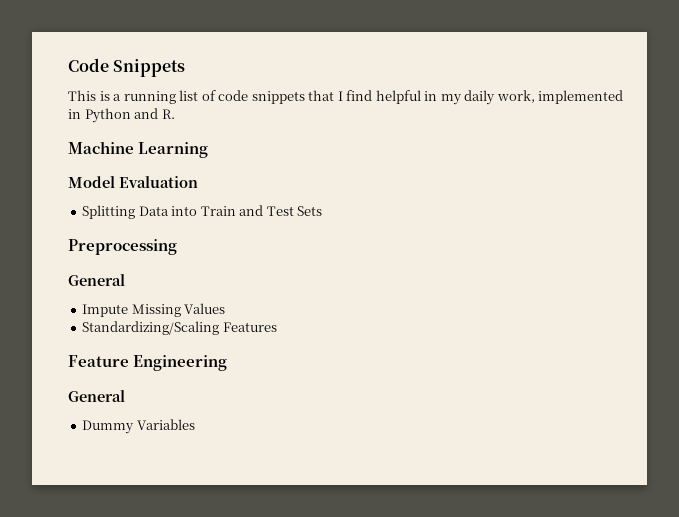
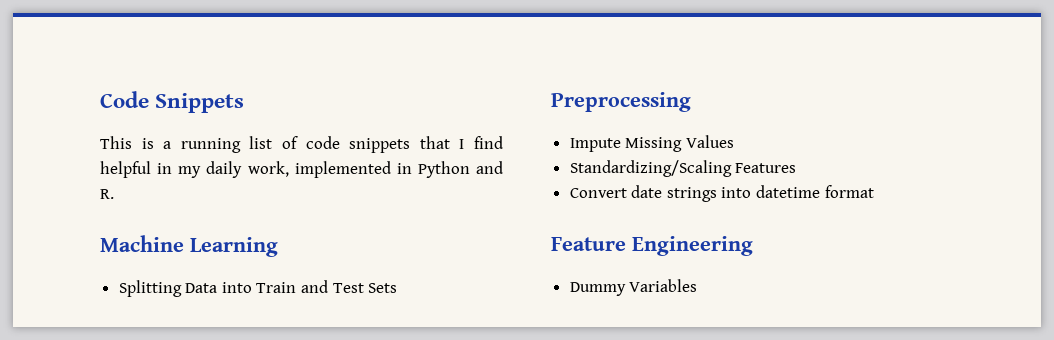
[68,176,198,188] // Model Evaluation -> (278, 247) none
[68,274,125,286] // General -> (691, 102) none
(277, 327) none -> [569,185,874,202] // Convert date strings into datetime format
[68,390,125,402] // General -> (753, 246) none

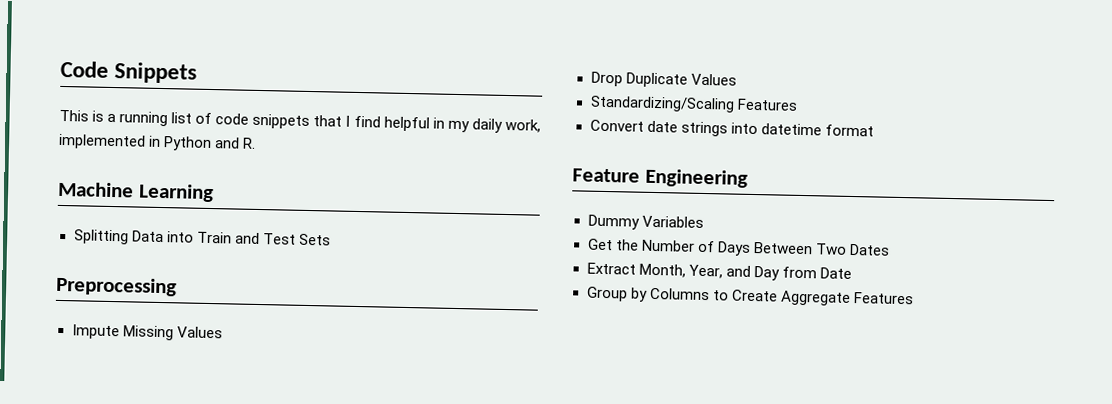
(734, 141) none -> [590,71,737,88] // Drop Duplicate Values
(698, 285) none -> [587,238,890,256] [586,262,852,281] [586,286,914,306] // Get the Number of Days Between Two Dates // Extract Month, Year, and Day from Date // Group by Columns to Create Aggregate Features

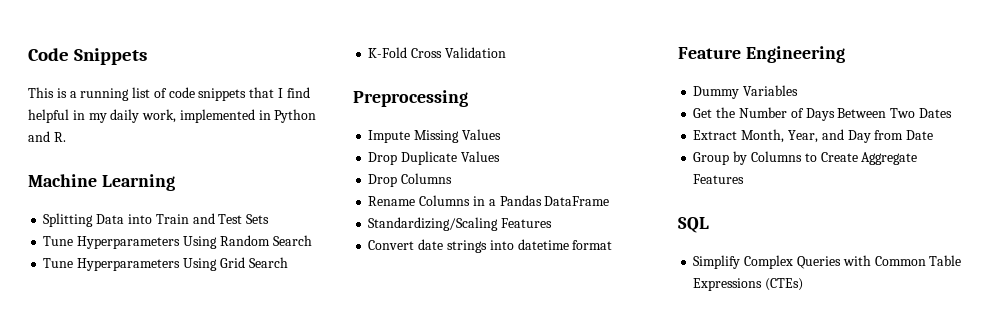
(331, 239) none -> [43,235,312,249] [43,257,288,271] [368,47,506,58] // Tune Hyperparameters Using Random Search // Tune Hyperparameters Using Grid Search // K-Fold Cross Validation
(737, 79) none -> [368,173,453,187] [368,195,610,206] // Drop Columns // Rename Columns in a Pandas DataFrame
(914, 298) none -> [678,217,709,233] [693,255,962,269] [693,278,804,291] // SQL // Simplify Complex Queries with Common Table Expressions (CTEs)

